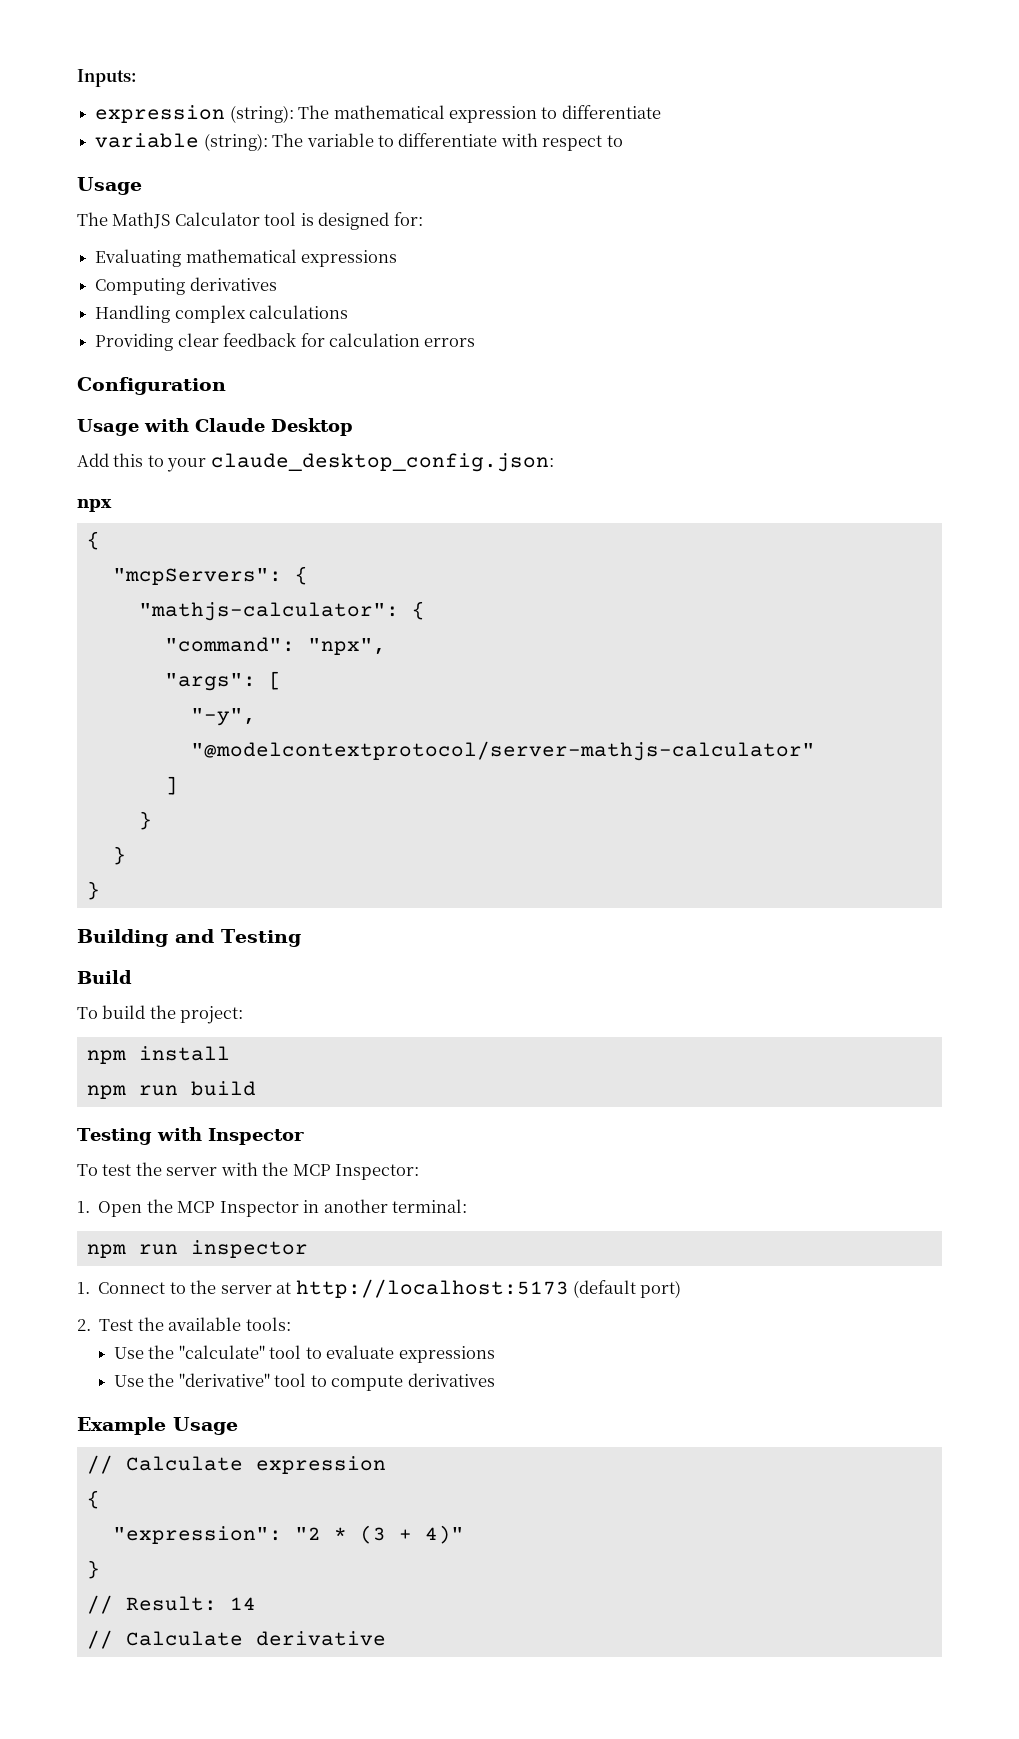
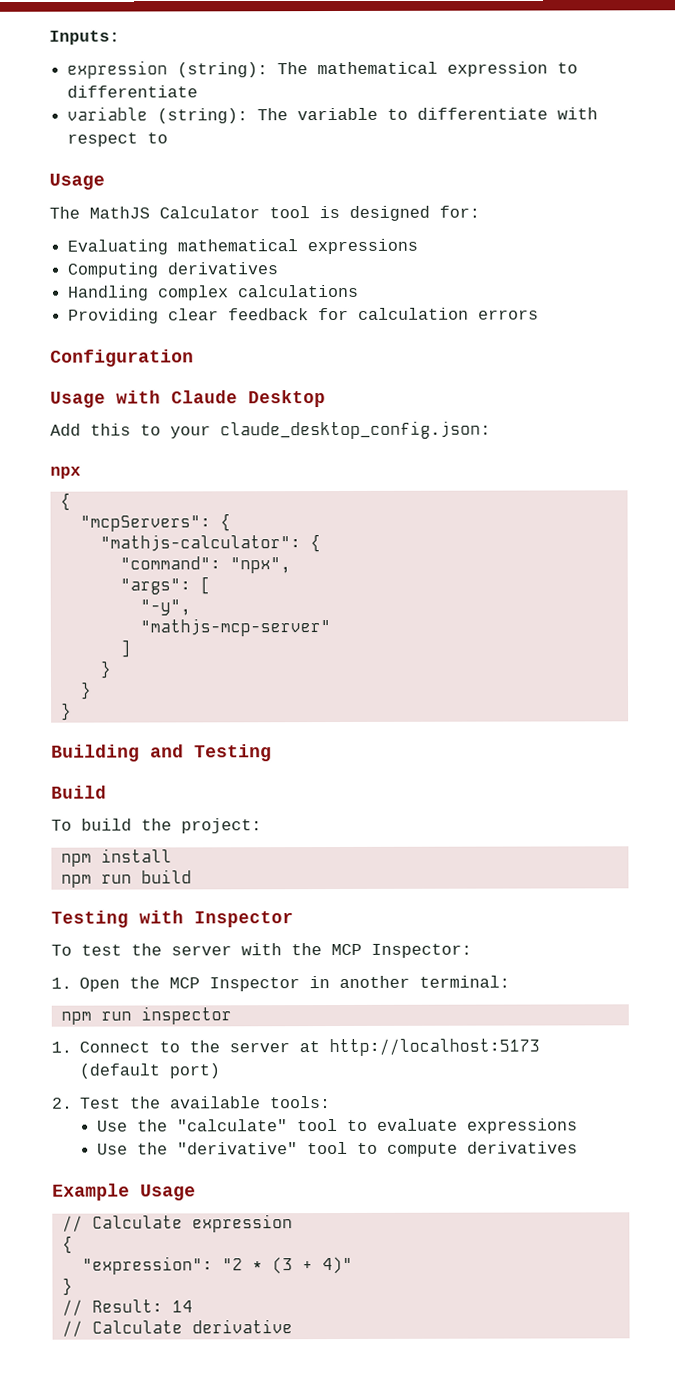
[190,741,815,761] "@modelcontextprotocol/server-mathjs-calculator" -> [139,618,331,637] "mathjs-mcp-server"

